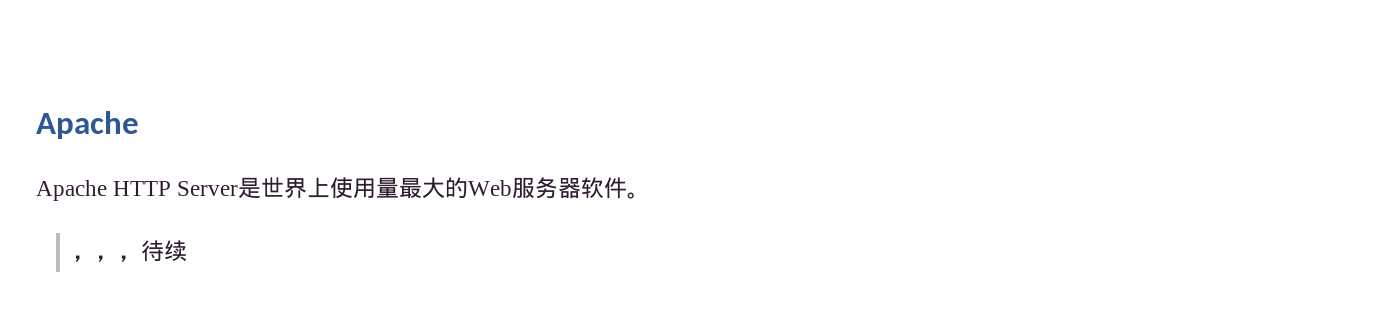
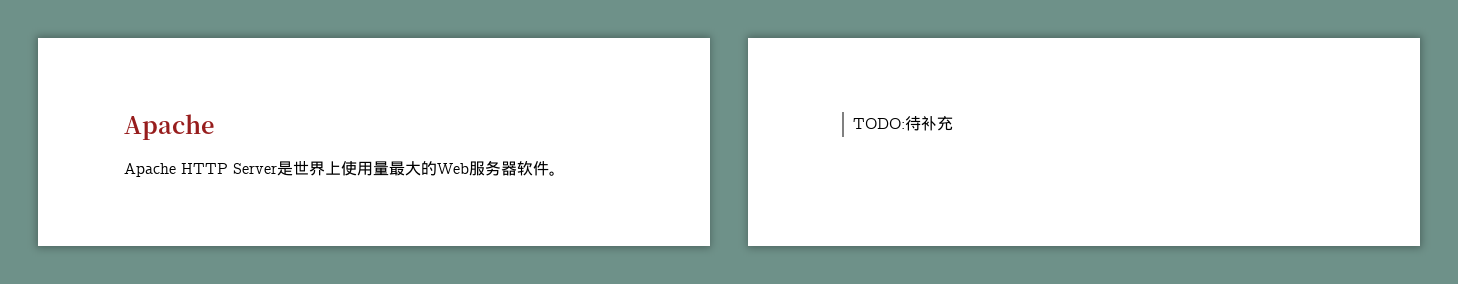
[72,240,188,262] ，，，待续 -> [852,116,953,131] TODO:待补充

